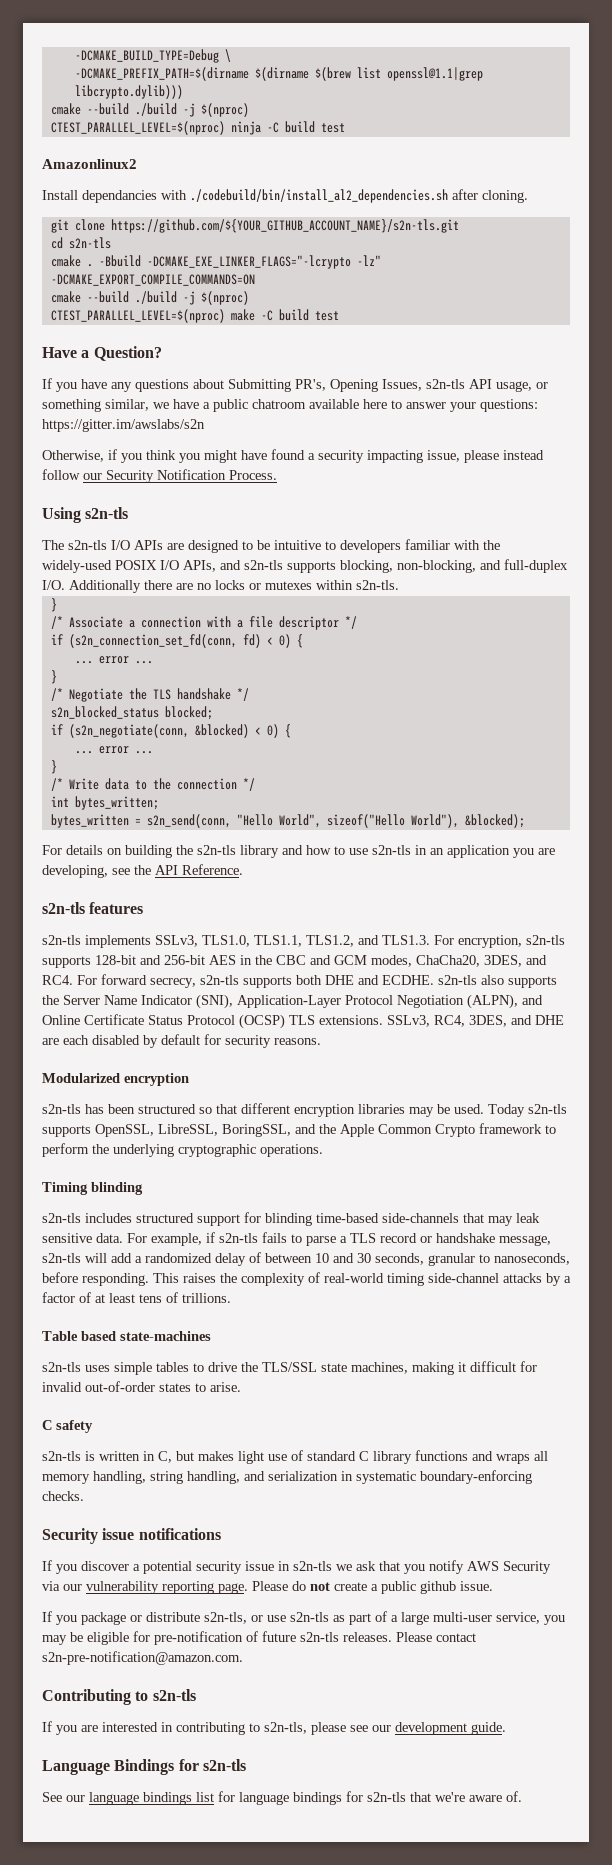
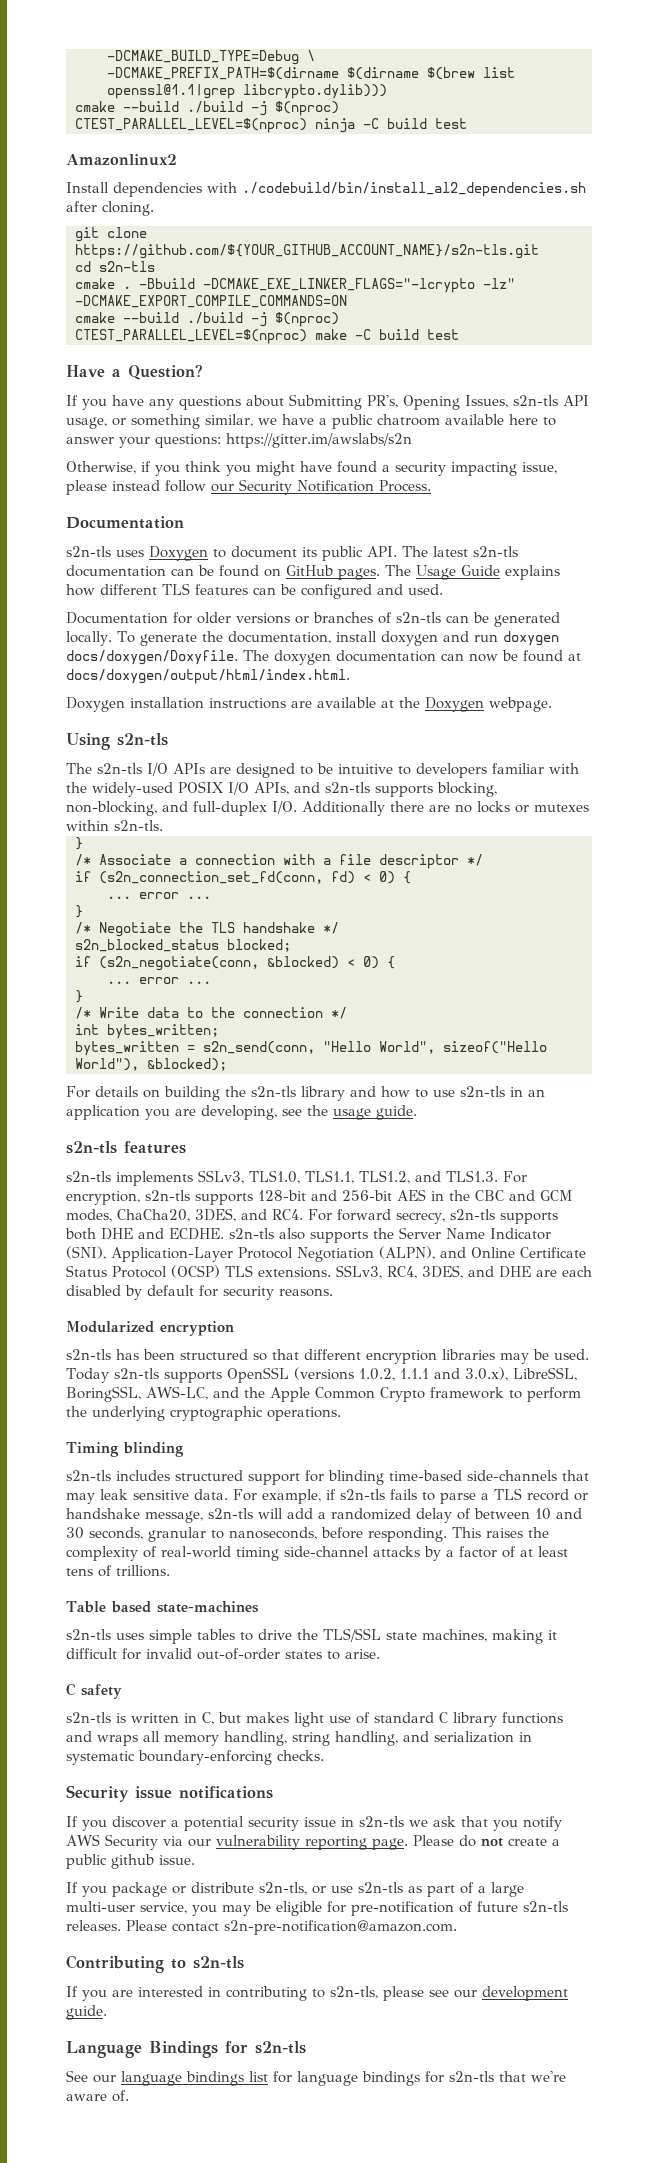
[82,190,157,203] dependancies -> [113,182,202,197] dependencies
(277, 475) none -> [66,516,184,529] [66,546,518,561] [66,565,560,580] [66,583,443,599] [66,612,560,627] [66,631,559,646] [66,650,581,665] [66,669,350,684] [66,697,552,712] // Documentation // s2n-tls uses Doxygen to document its public API. The latest s2n-tls documentation can be found on GitHub pages. The Usage Guide explains how different TLS features can be configured and used. // Documentation for older versions or branches of s2n-tls can be generated locally. To generate the documentation, install doxygen and run doxygen docs/doxygen/Doxyfile. The doxygen documentation can now be found at docs/doxygen/output/html/index.html. // Doxygen installation instructions are available at the Doxygen webpage.
[155,864,243,875] API Reference. -> [333,1105,417,1120] usage guide.
[95,1124,154,1137] OpenSSL, -> [226,1367,508,1383] OpenSSL (versions 1.0.2, 1.1.1 and 3.0.x),
(291, 1130) none -> [146,1386,208,1400] AWS-LC,

